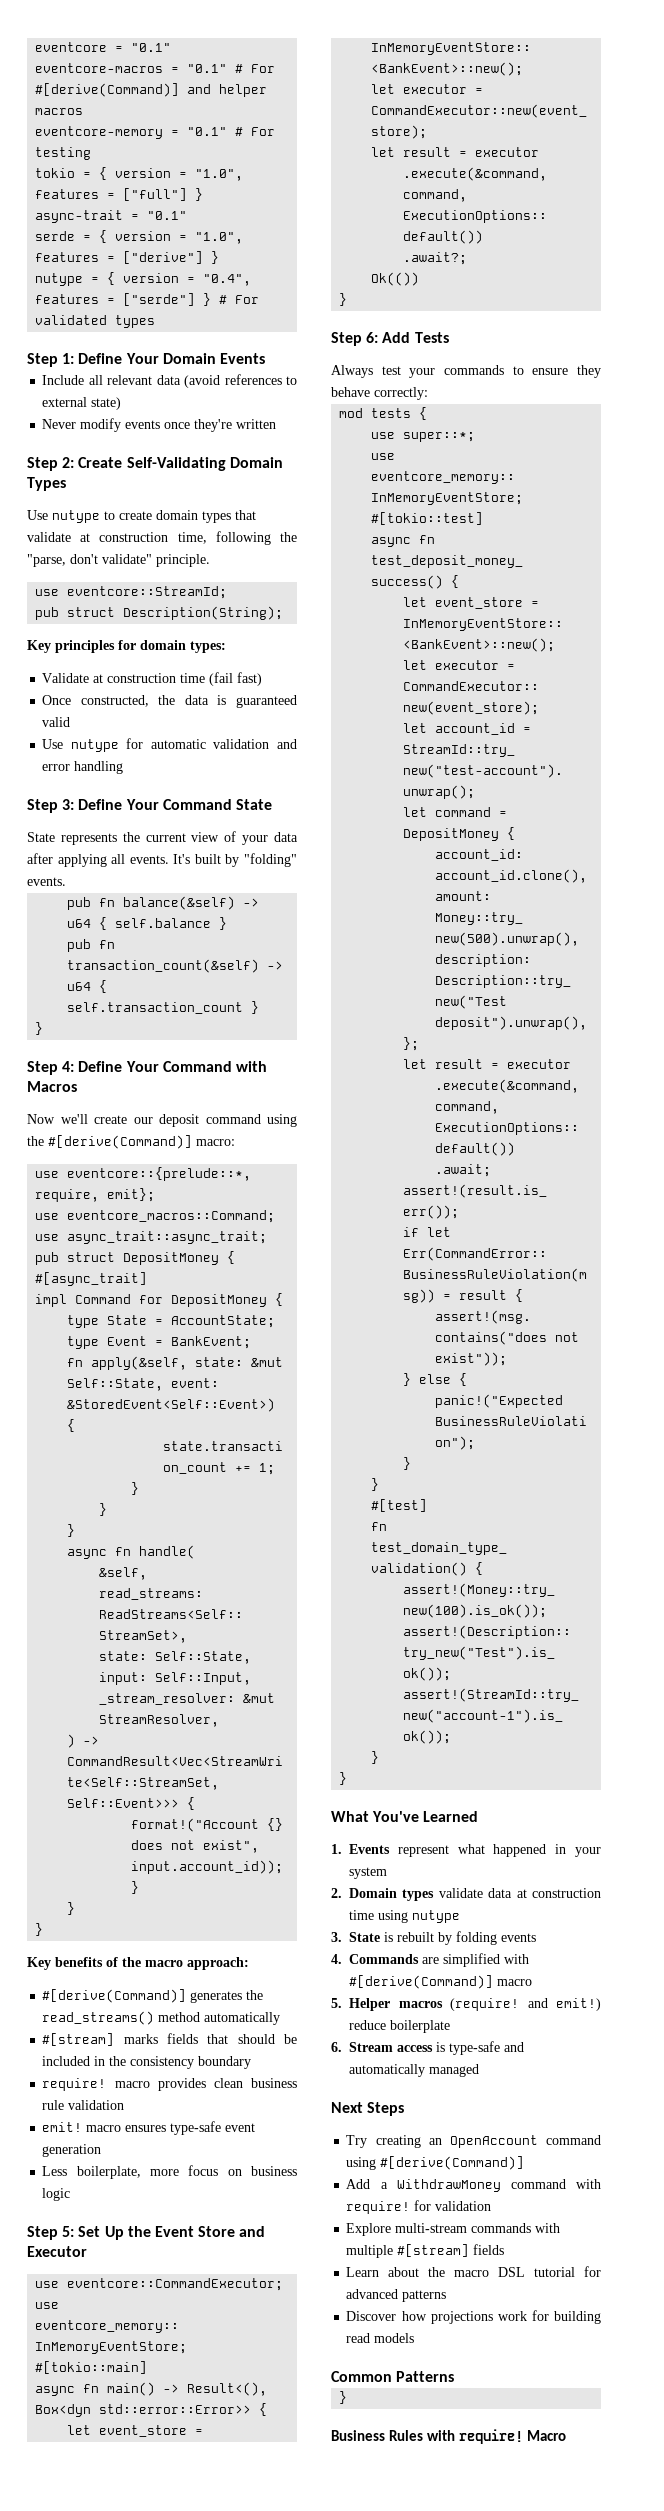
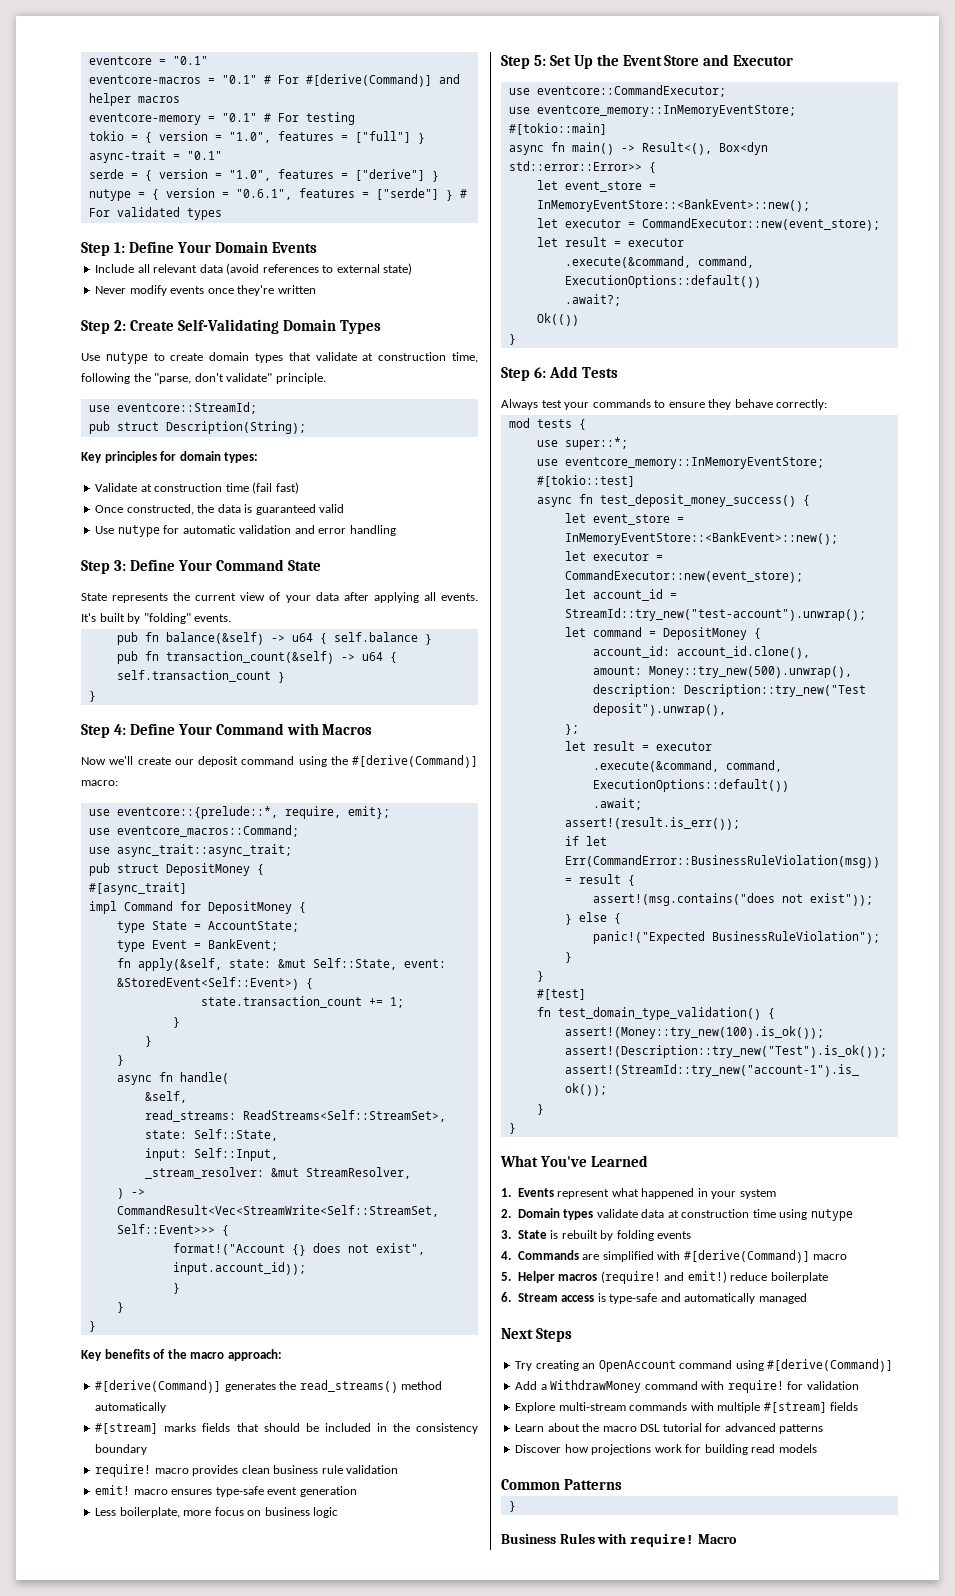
[203,274,252,286] "0.4", -> [235,189,292,200] "0.6.1",

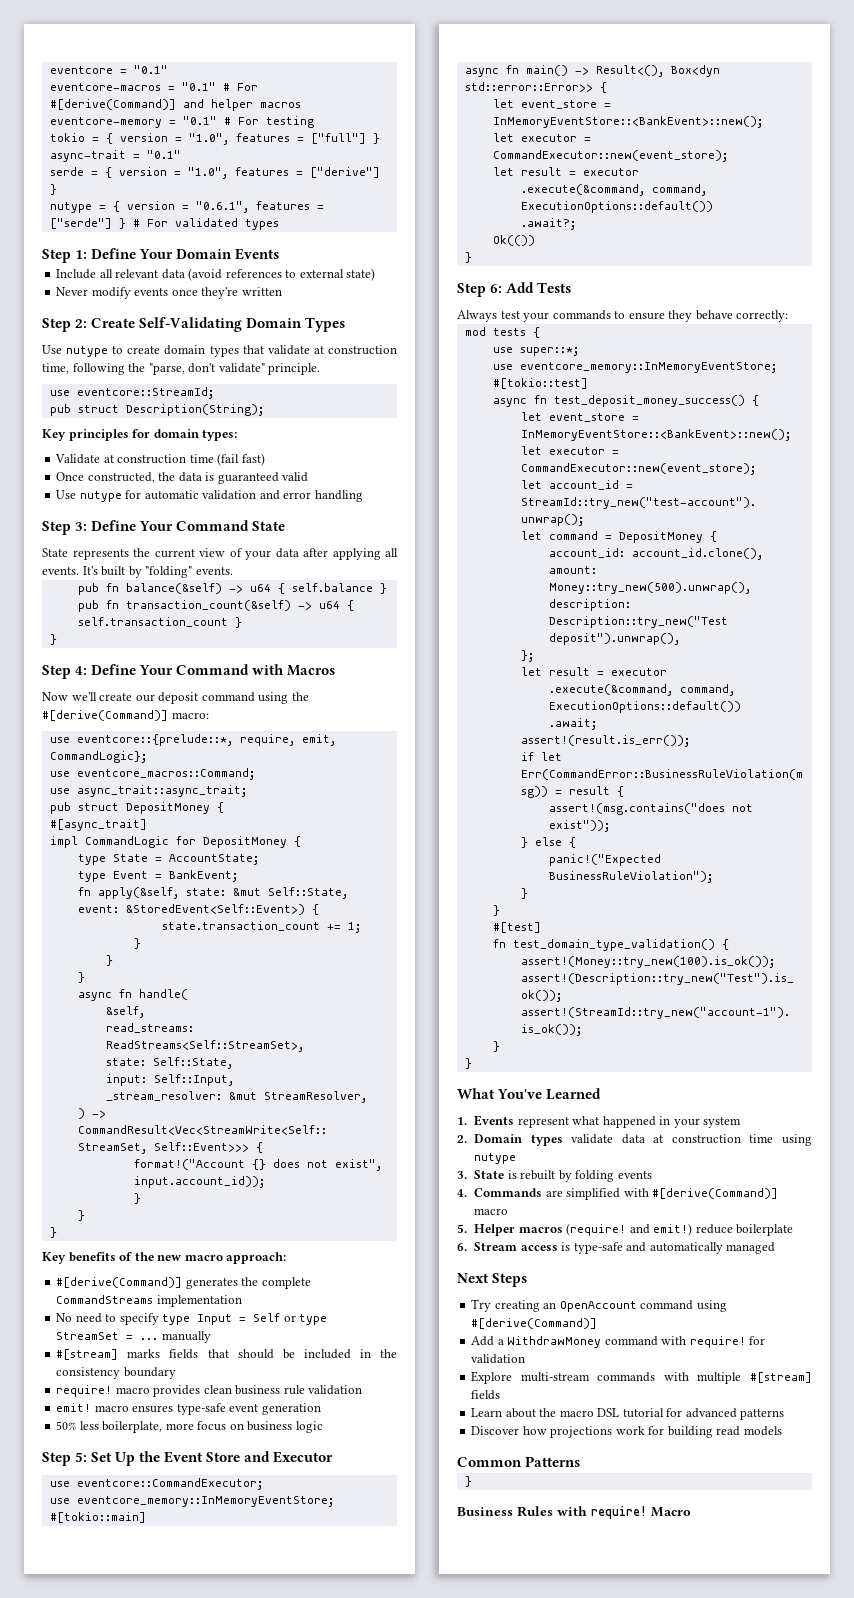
[347,806,390,819] emit}; -> [301,734,336,746] [49,751,147,763] emit, CommandLogic};
[123,901,173,911] Command -> [84,836,169,848] CommandLogic
(187, 1354) none -> [157,1255,182,1261] new
[299,1380,443,1393] [95,1402,167,1413] read_streams() method automatically -> [261,1277,311,1289] [56,1295,242,1307] [56,1313,328,1325] [56,1331,211,1343] complete CommandStreams implementation // No need to specify type Input = Self or type StreamSet = ... manually
[95,1508,117,1516] Less -> [56,1421,99,1430] 50% less

